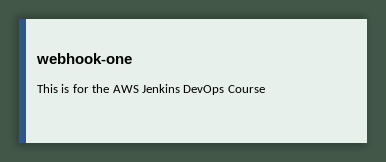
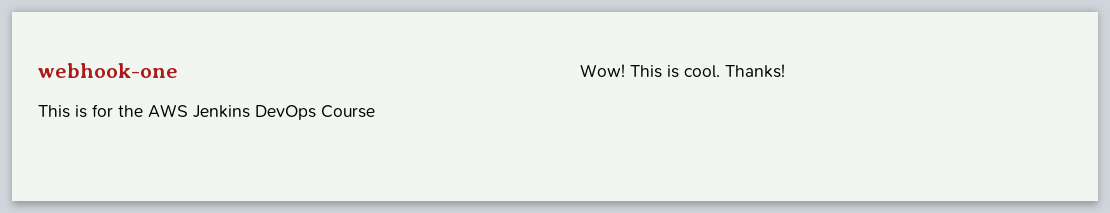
(265, 89) none -> [580,64,785,78] // Wow! This is cool. Thanks!

